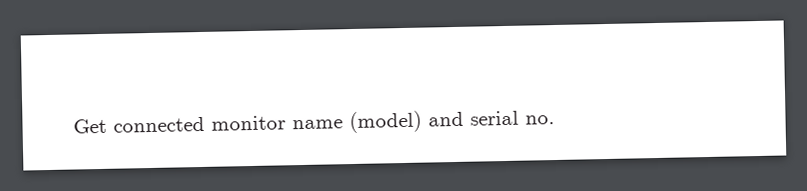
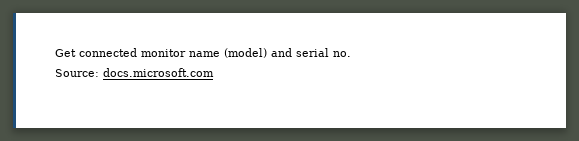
(555, 120) none -> [55,68,214,77] // Source: docs.microsoft.com

